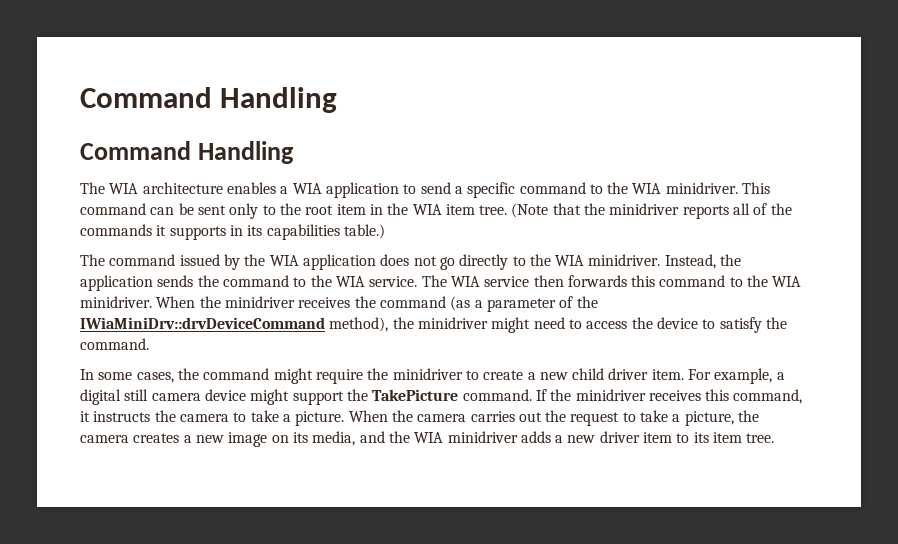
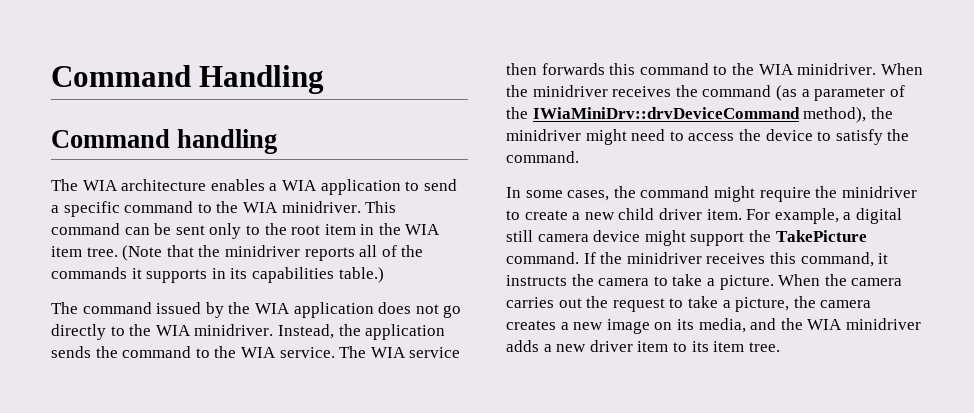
[198,141,295,164] Handling -> [177,129,278,154] handling

